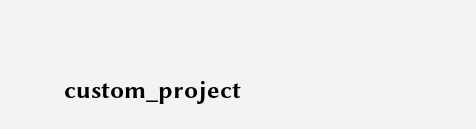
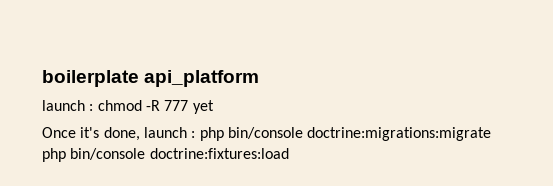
[64,81,241,104] custom_project -> [42,70,260,87] [42,100,214,114] [42,127,492,141] [42,148,289,162] boilerplate api_platform // launch : chmod -R 777 yet // Once it's done, launch : php bin/console doctrine:migrations:migrate php bin/console doctrine:fixtures:load

